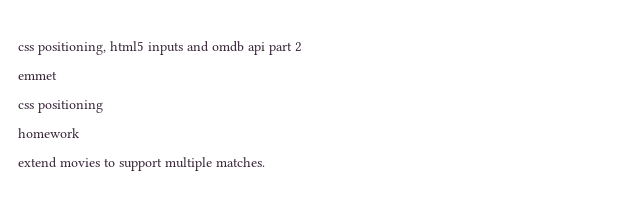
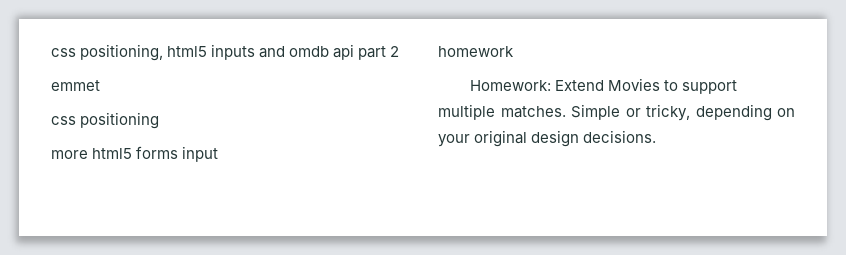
[18,128,80,138] [18,157,265,171] homework // extend movies to support multiple matches. -> [51,146,219,162] [438,46,514,57] [469,78,737,94] [438,104,795,121] [438,130,657,147] more html5 forms input // homework // Homework: Extend Movies to support multiple matches. Simple or tricky, depending on your original design decisions.

